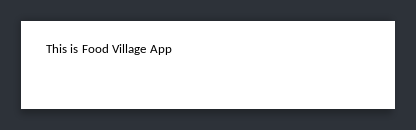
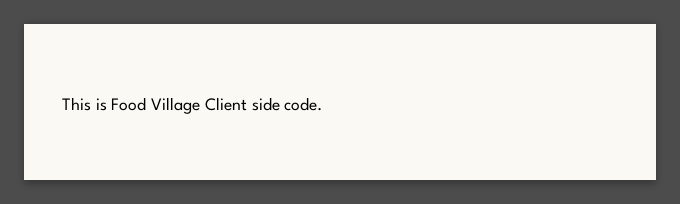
[149,45,172,55] App -> [204,97,323,111] Client side code.

